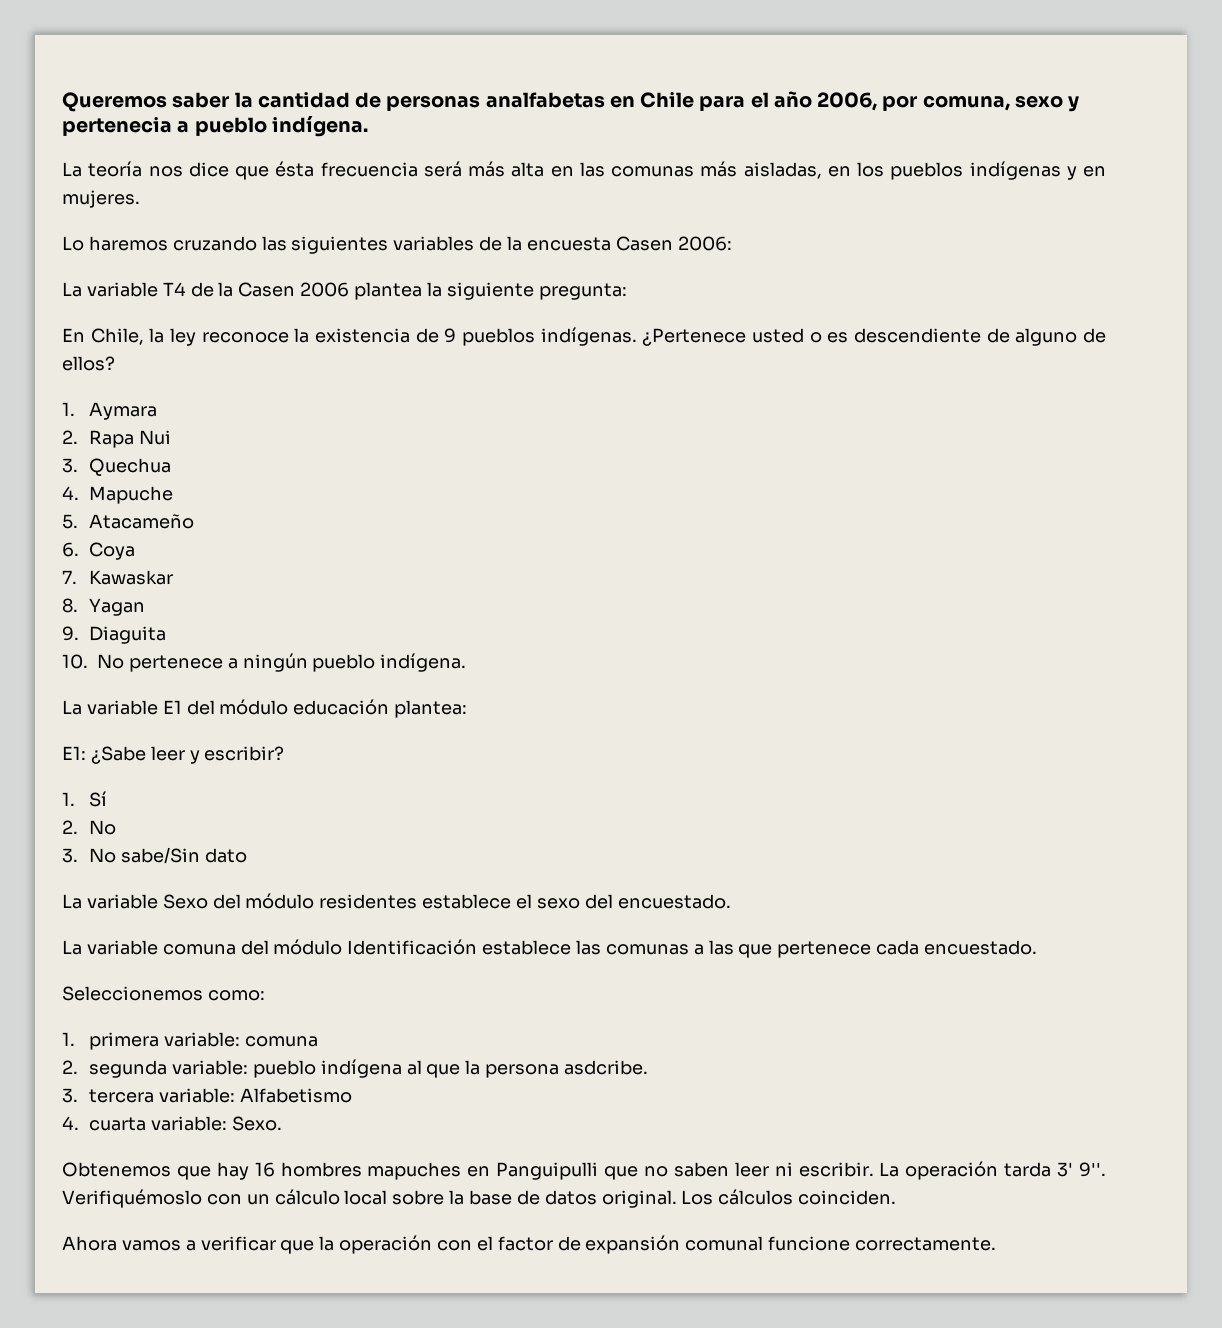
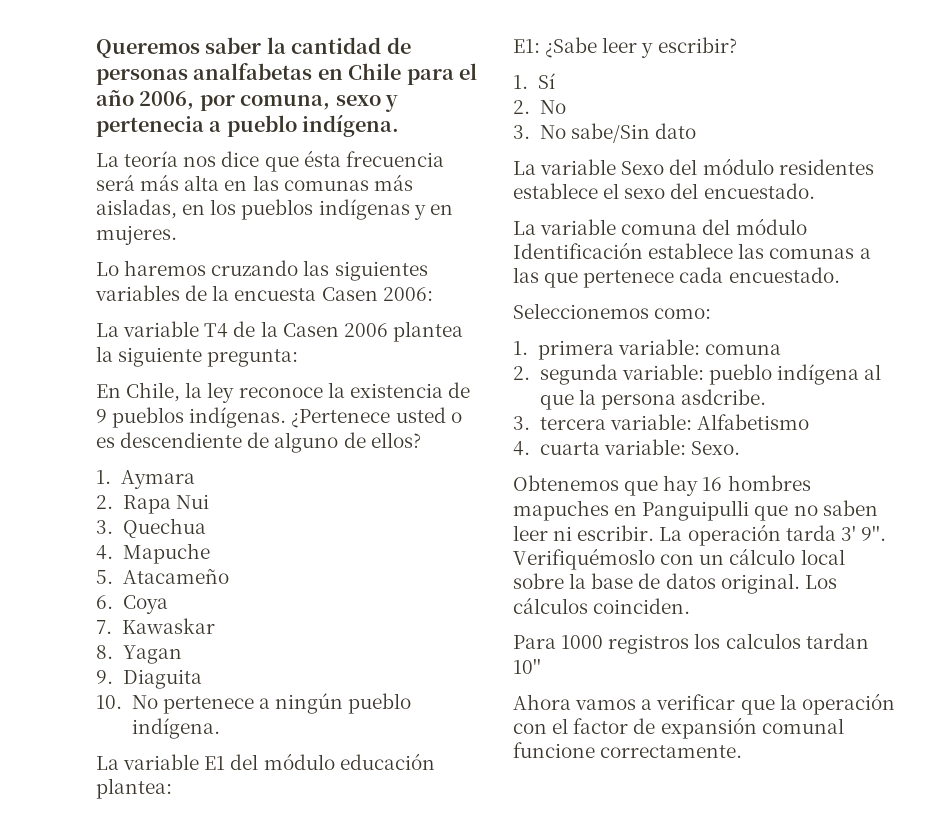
(897, 1197) none -> [513,633,869,654] [513,658,541,674] // Para 1000 registros los calculos tardan 10''

